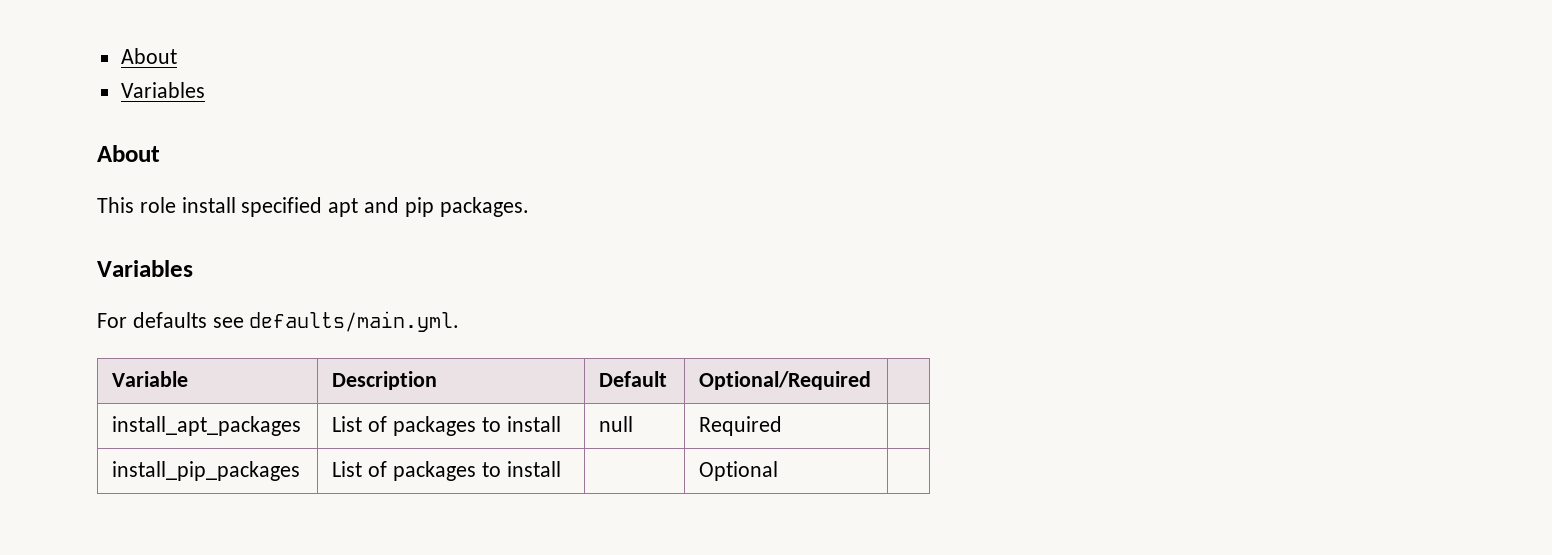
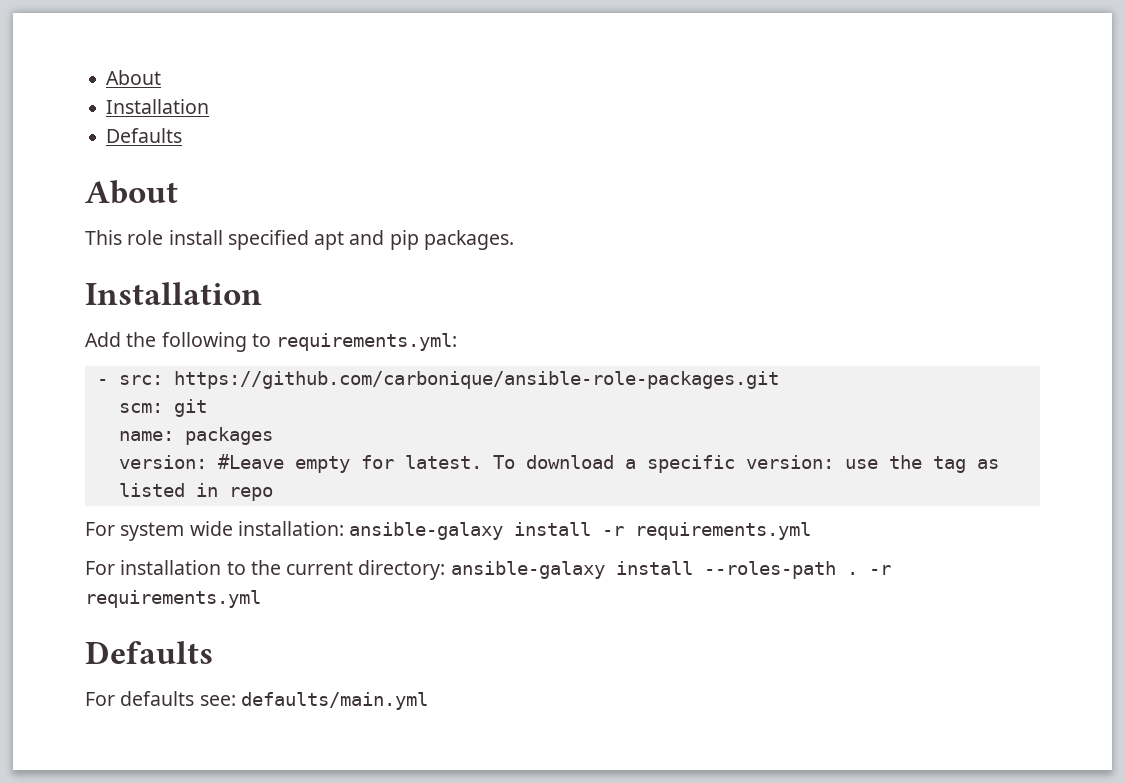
[120,48,177,64] [120,82,205,98] About // Variables -> [106,70,162,85] [106,99,210,114] [106,128,183,143] About // Installation // Defaults
[97,260,193,277] [97,311,460,332] [112,371,189,387] [332,371,438,390] [599,371,668,387] [699,371,872,390] [112,416,302,436] [332,416,561,436] [599,416,634,432] [699,416,783,436] [112,461,301,481] [332,461,561,481] [699,461,779,481] Variables // For defaults see defaults/main.yml. // Variable | Description | Default | Optional/Required | // install_apt_packages | List of packages to install | null | Required | // install_pip_packages | List of packages to install | | Optional | -> [85,282,262,305] [85,332,458,352] [96,371,779,389] [118,399,207,417] [118,427,273,445] [118,454,999,473] [118,483,273,501] [85,521,812,541] [85,560,891,580] [85,590,261,608] [85,641,213,664] [85,691,428,710] Installation // Add the following to requirements.yml: // - src: https://github.com/carbonique/ansible-role-packages.git // scm: git // name: packages // version: #Leave empty for latest. To download a specific version: use the tag as listed in repo // For system wide installation: ansible-galaxy install -r requirements.yml // For installation to the current directory: ansible-galaxy install --roles-path . -r requirements.yml // Defaults // For defaults see: defaults/main.yml

